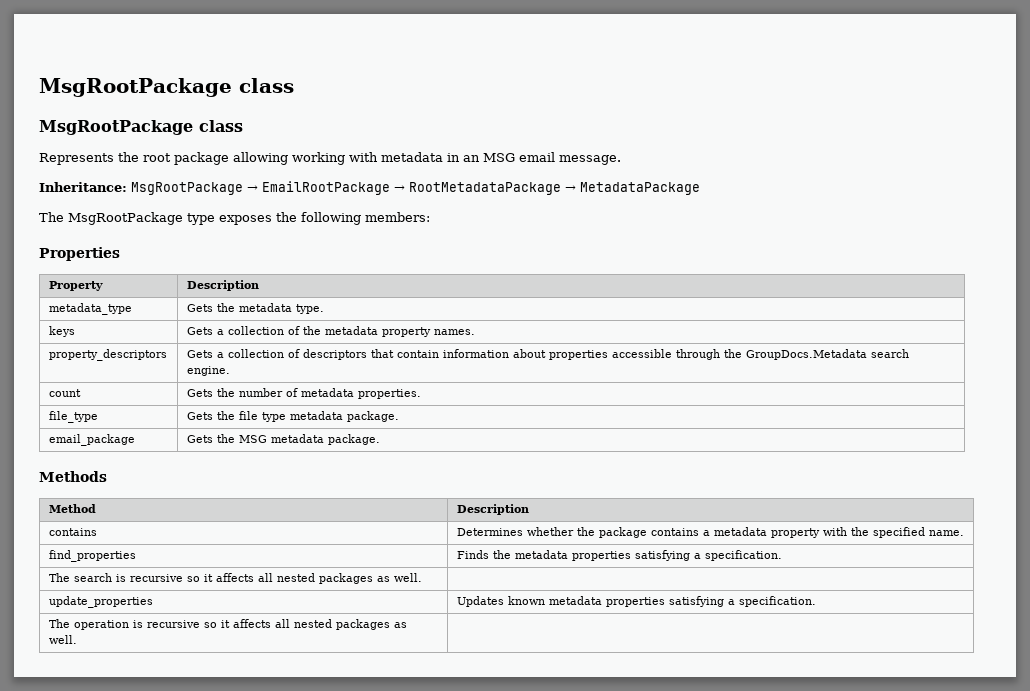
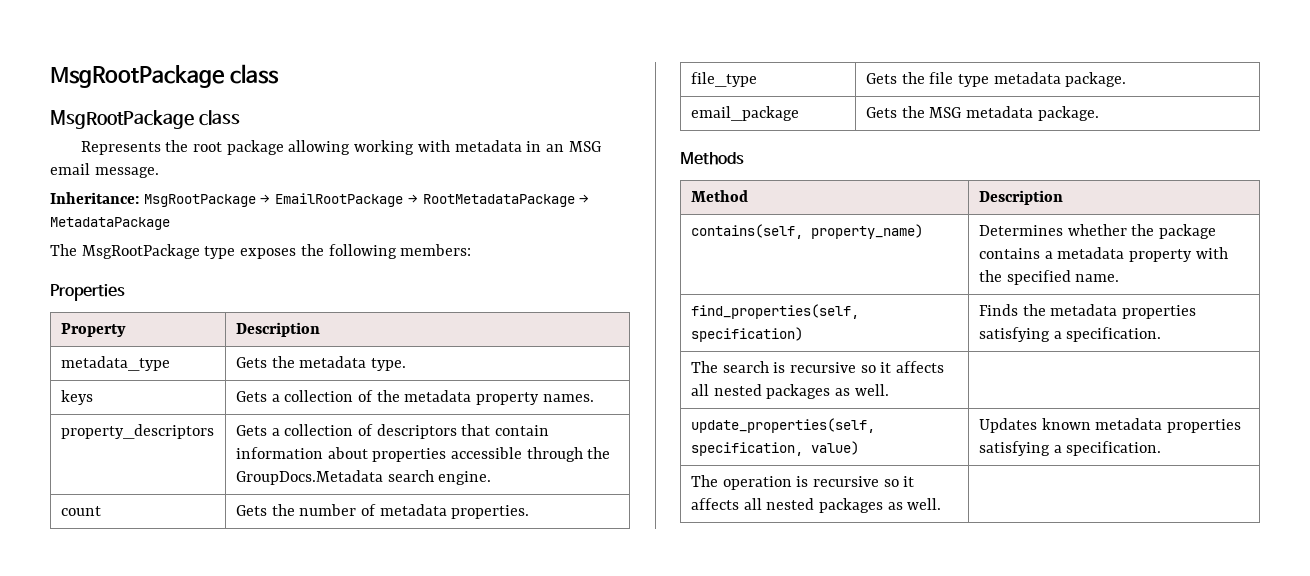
[48,528,97,536] contains -> [690,224,923,239] contains(self, property_name)
[48,550,136,562] find_properties -> [690,304,859,319] [690,327,803,342] find_properties(self, specification)
[48,596,153,608] update_properties -> [690,418,875,433] [690,441,859,456] update_properties(self, specification, value)

